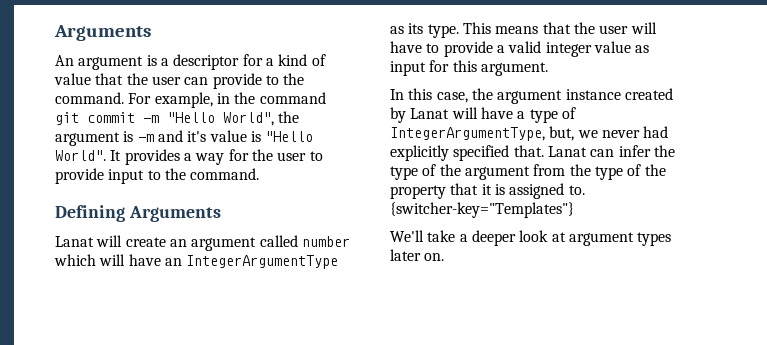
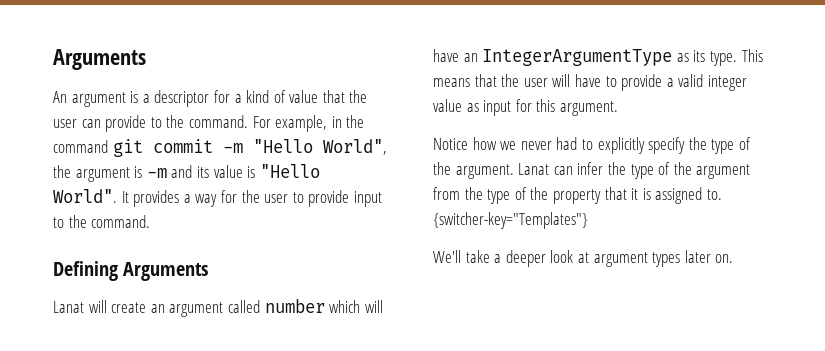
[187,131,207,142] it's -> [196,166,209,178] its
[390,88,673,104] [390,107,576,123] [390,126,669,141] [390,145,544,161] In this case, the argument instance created by Lanat will have a type of IntegerArgumentType, but, we never had explicitly specified that. -> [433,137,751,154] [433,162,514,179] Notice how we never had to explicitly specify the type of the argument.

